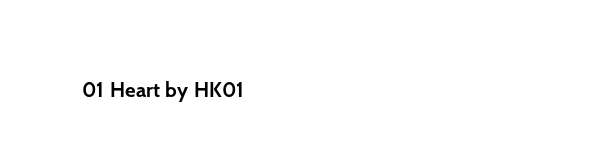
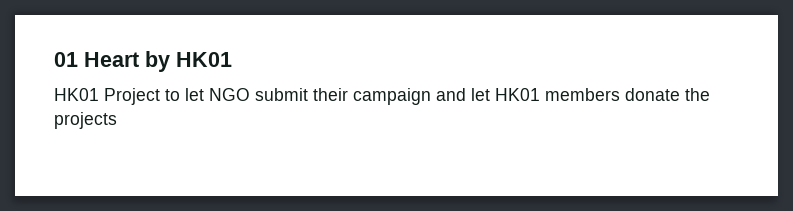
(244, 89) none -> [54,88,710,105] [54,112,117,129] // HK01 Project to let NGO submit their campaign and let HK01 members donate the projects

